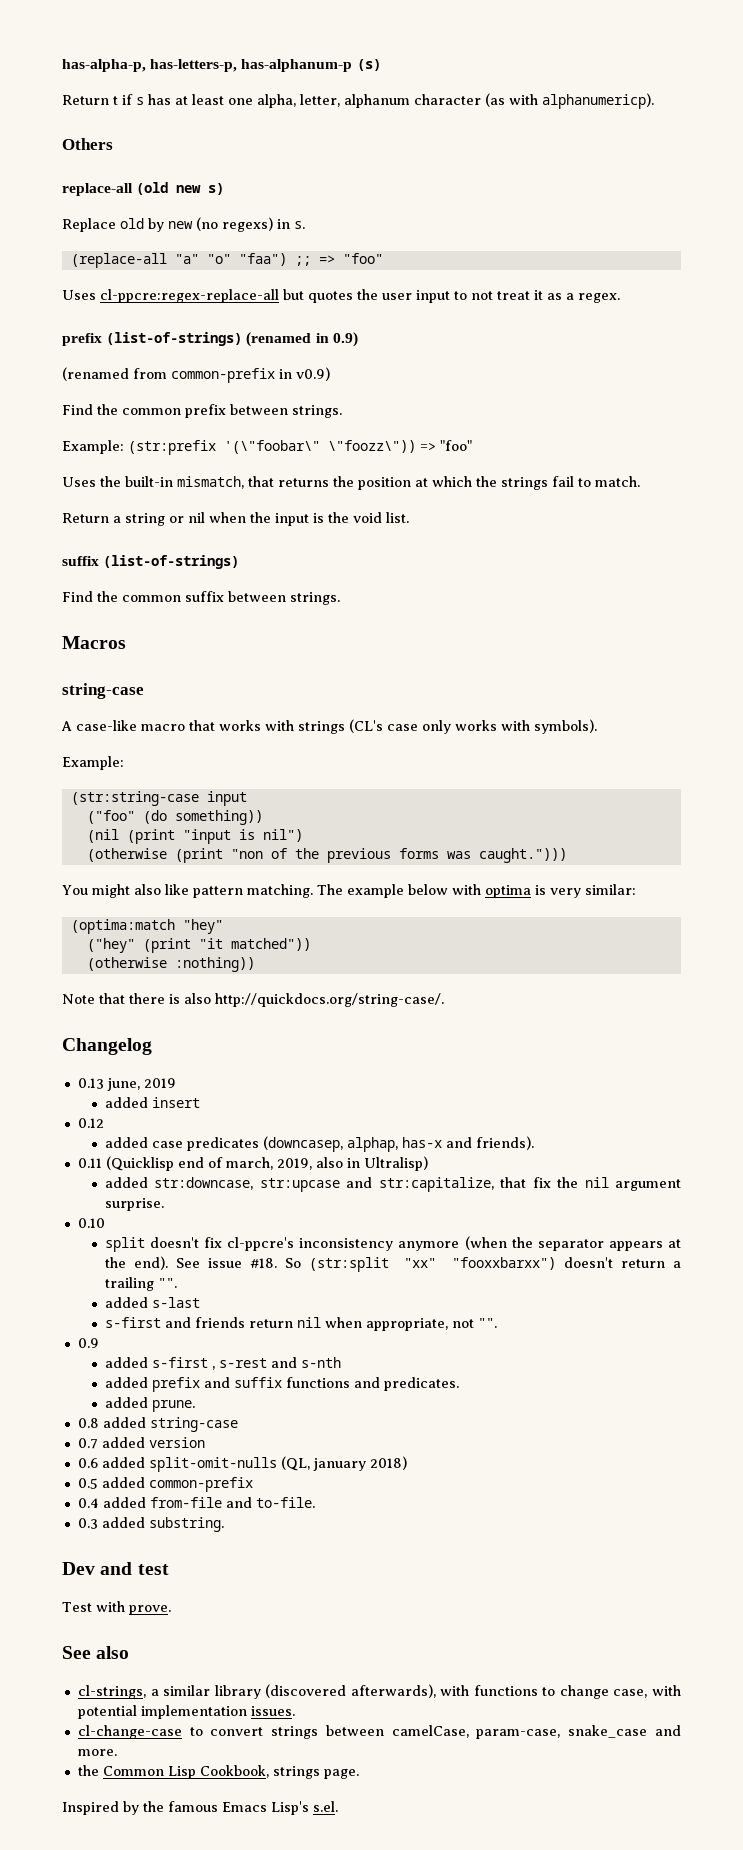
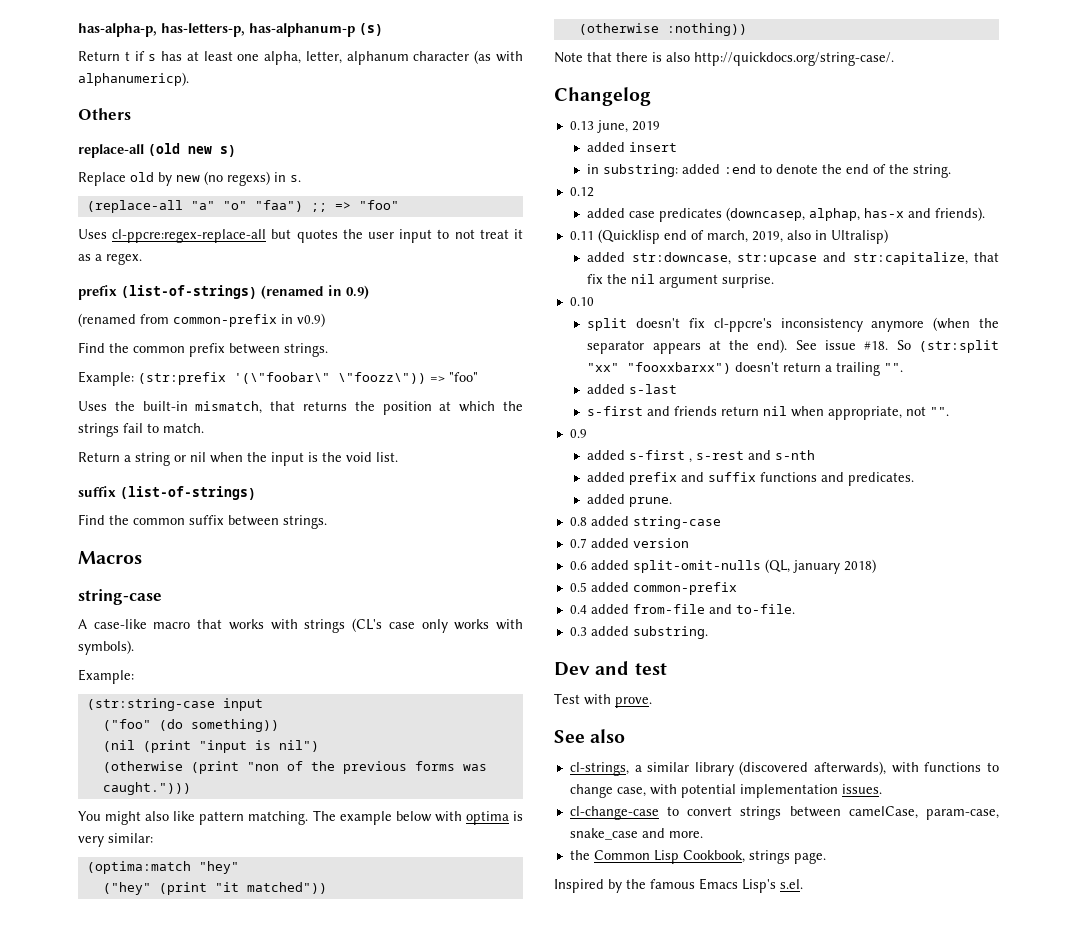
(200, 1102) none -> [587,164,952,178] // in substring: added :end to denote the end of the string.

